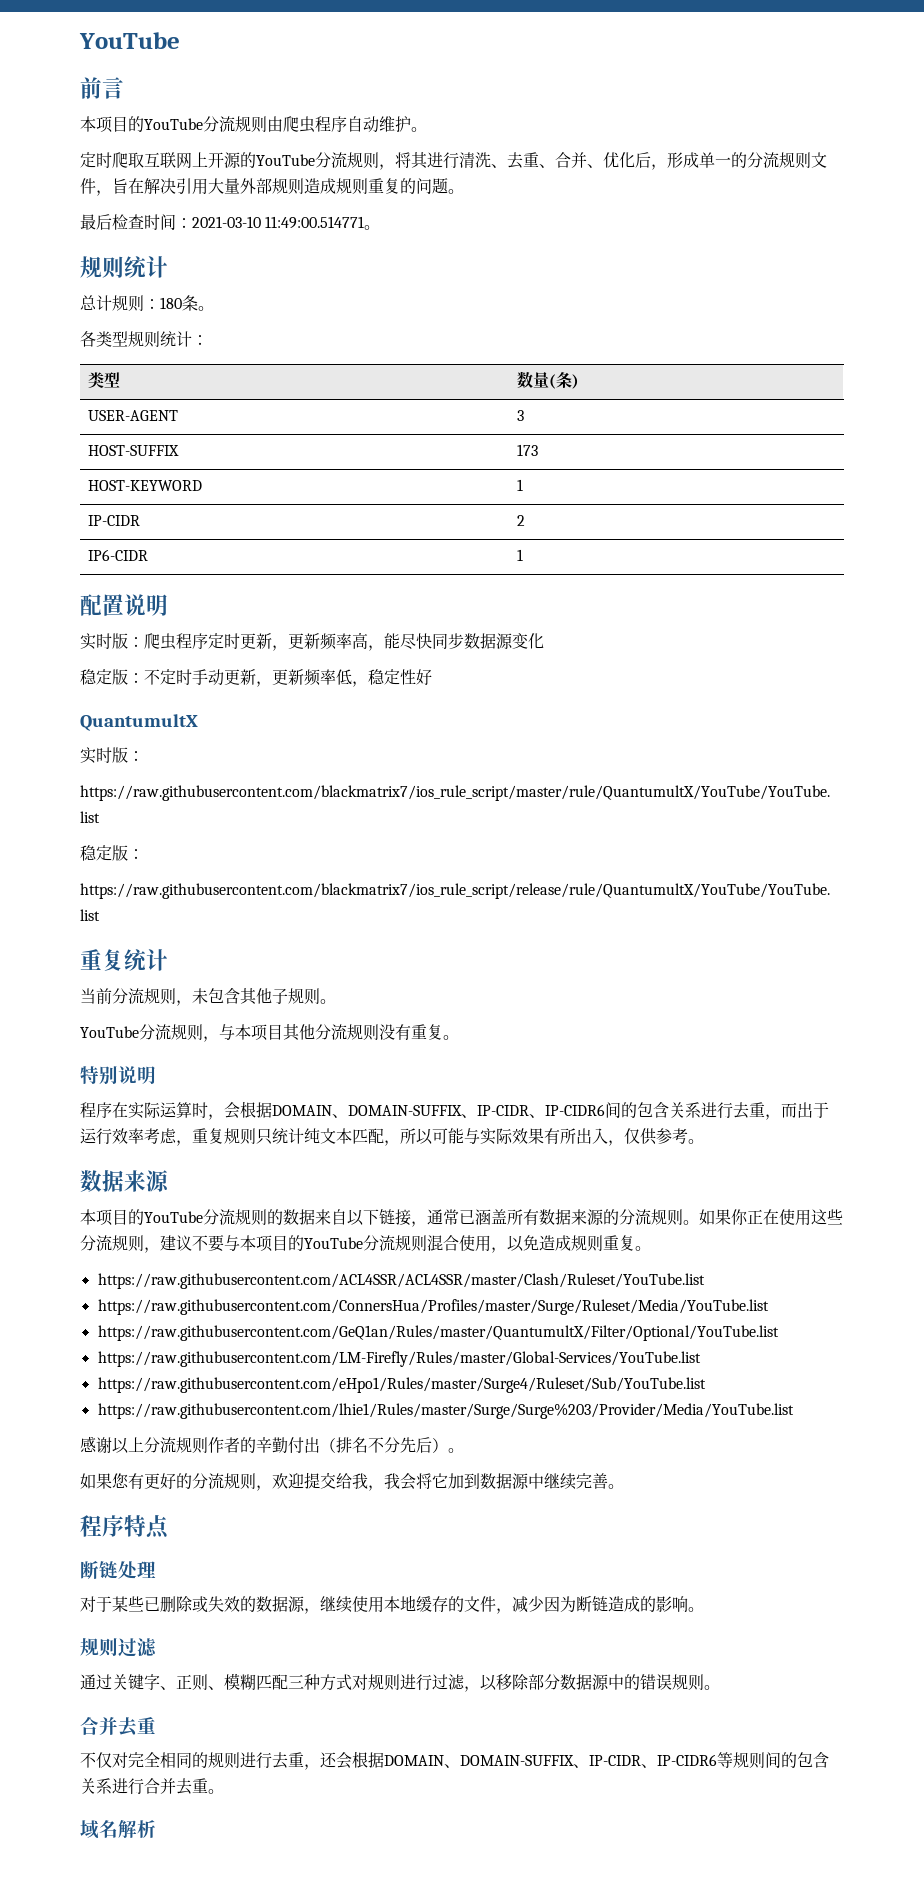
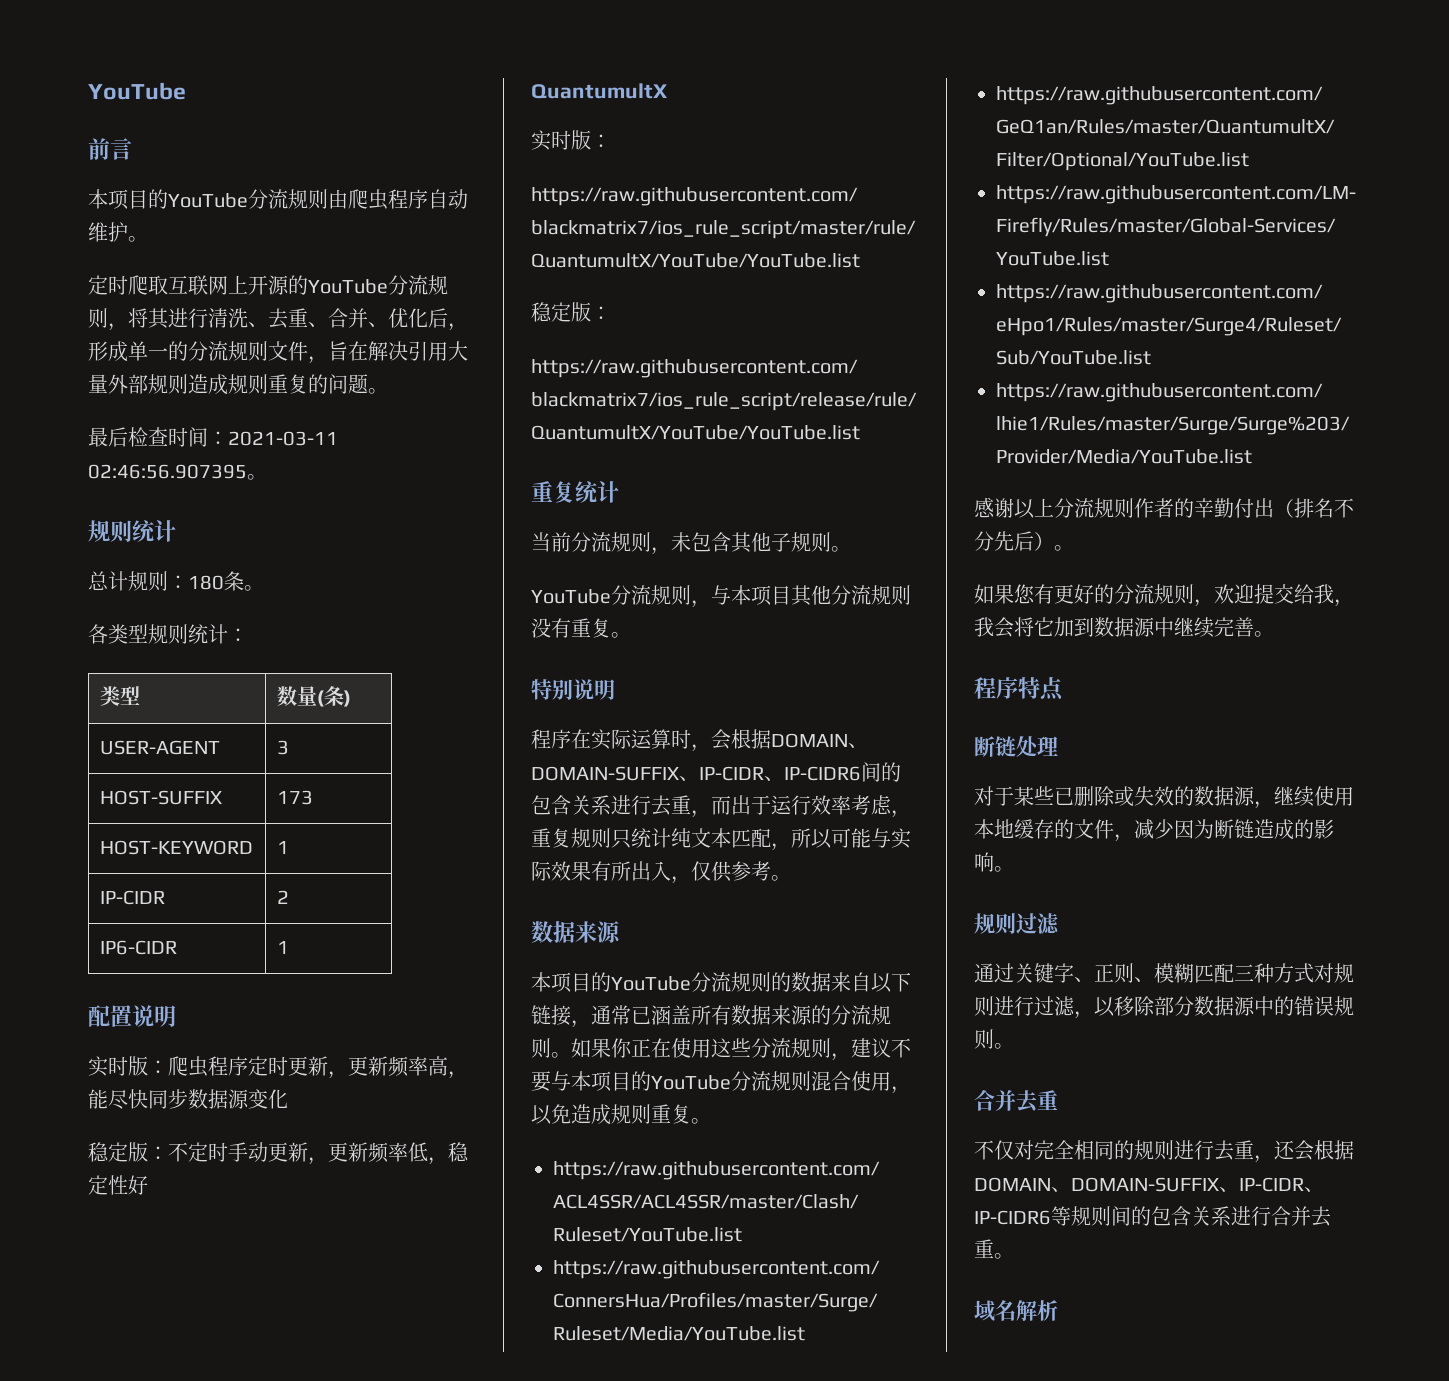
[192,216,365,229] 2021-03-10 11:49:00.514771 -> [228,431,338,446] [88,464,247,479] 2021-03-11 02:46:56.907395

